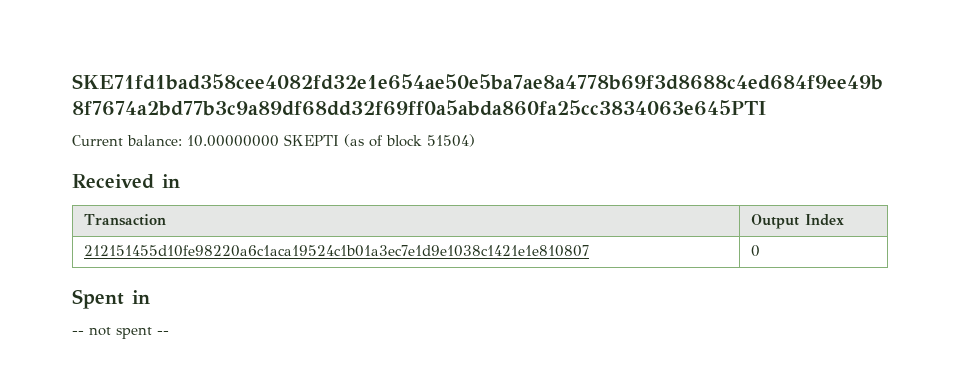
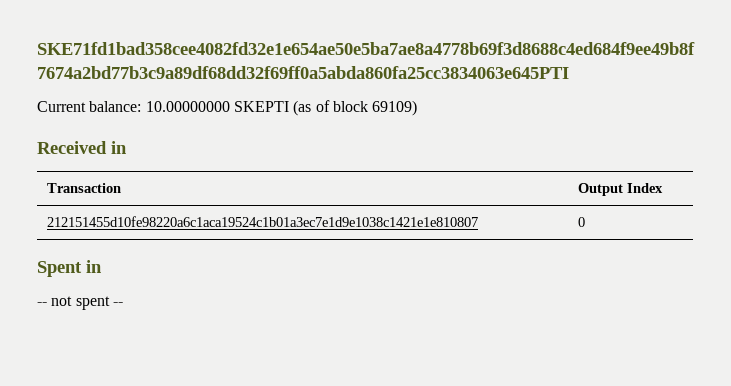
[427,134,475,147] 51504) -> [372,100,418,116] 69109)

